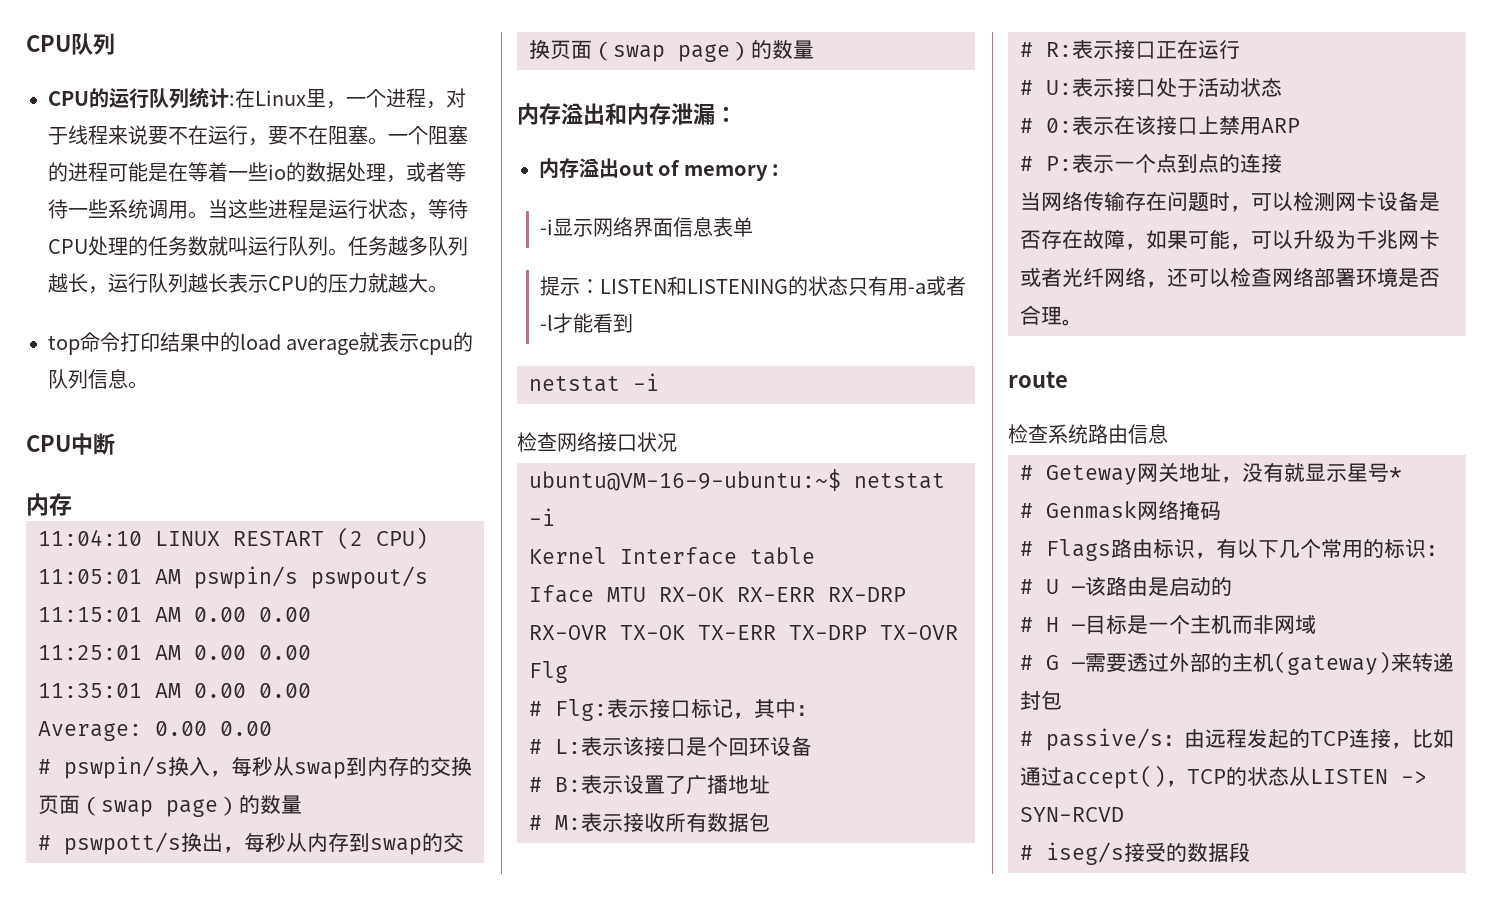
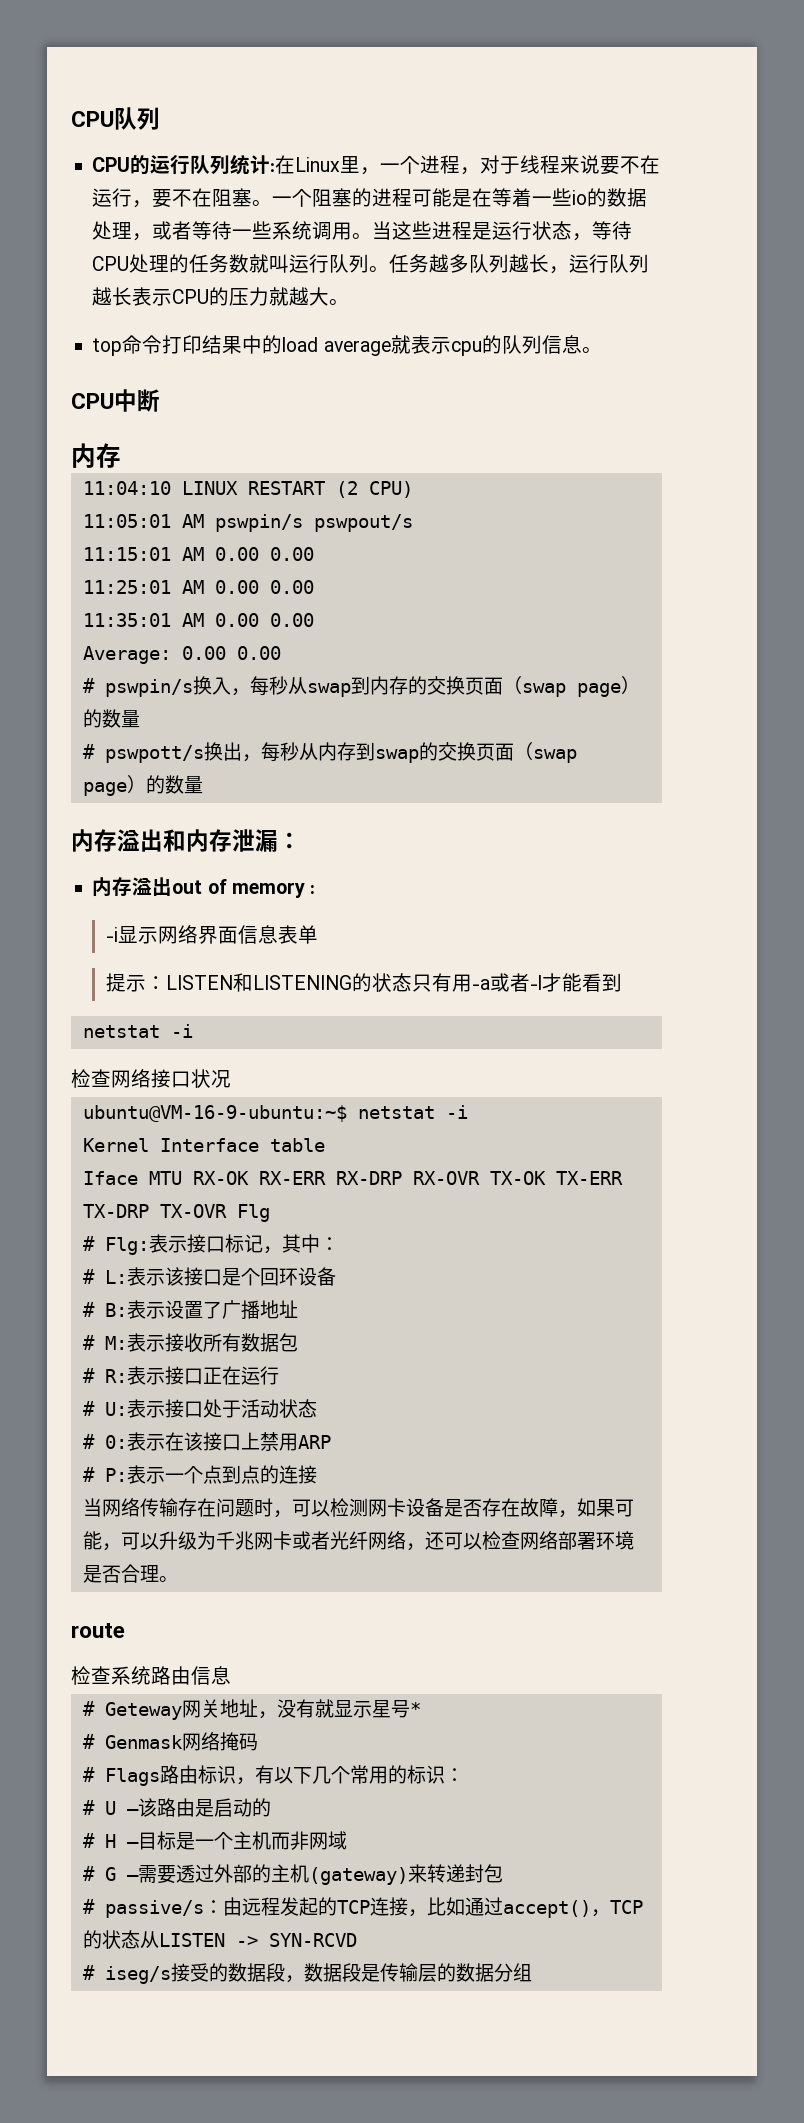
(1250, 852) none -> [284,1963,532,1983] ，数据段是传输层的数据分组

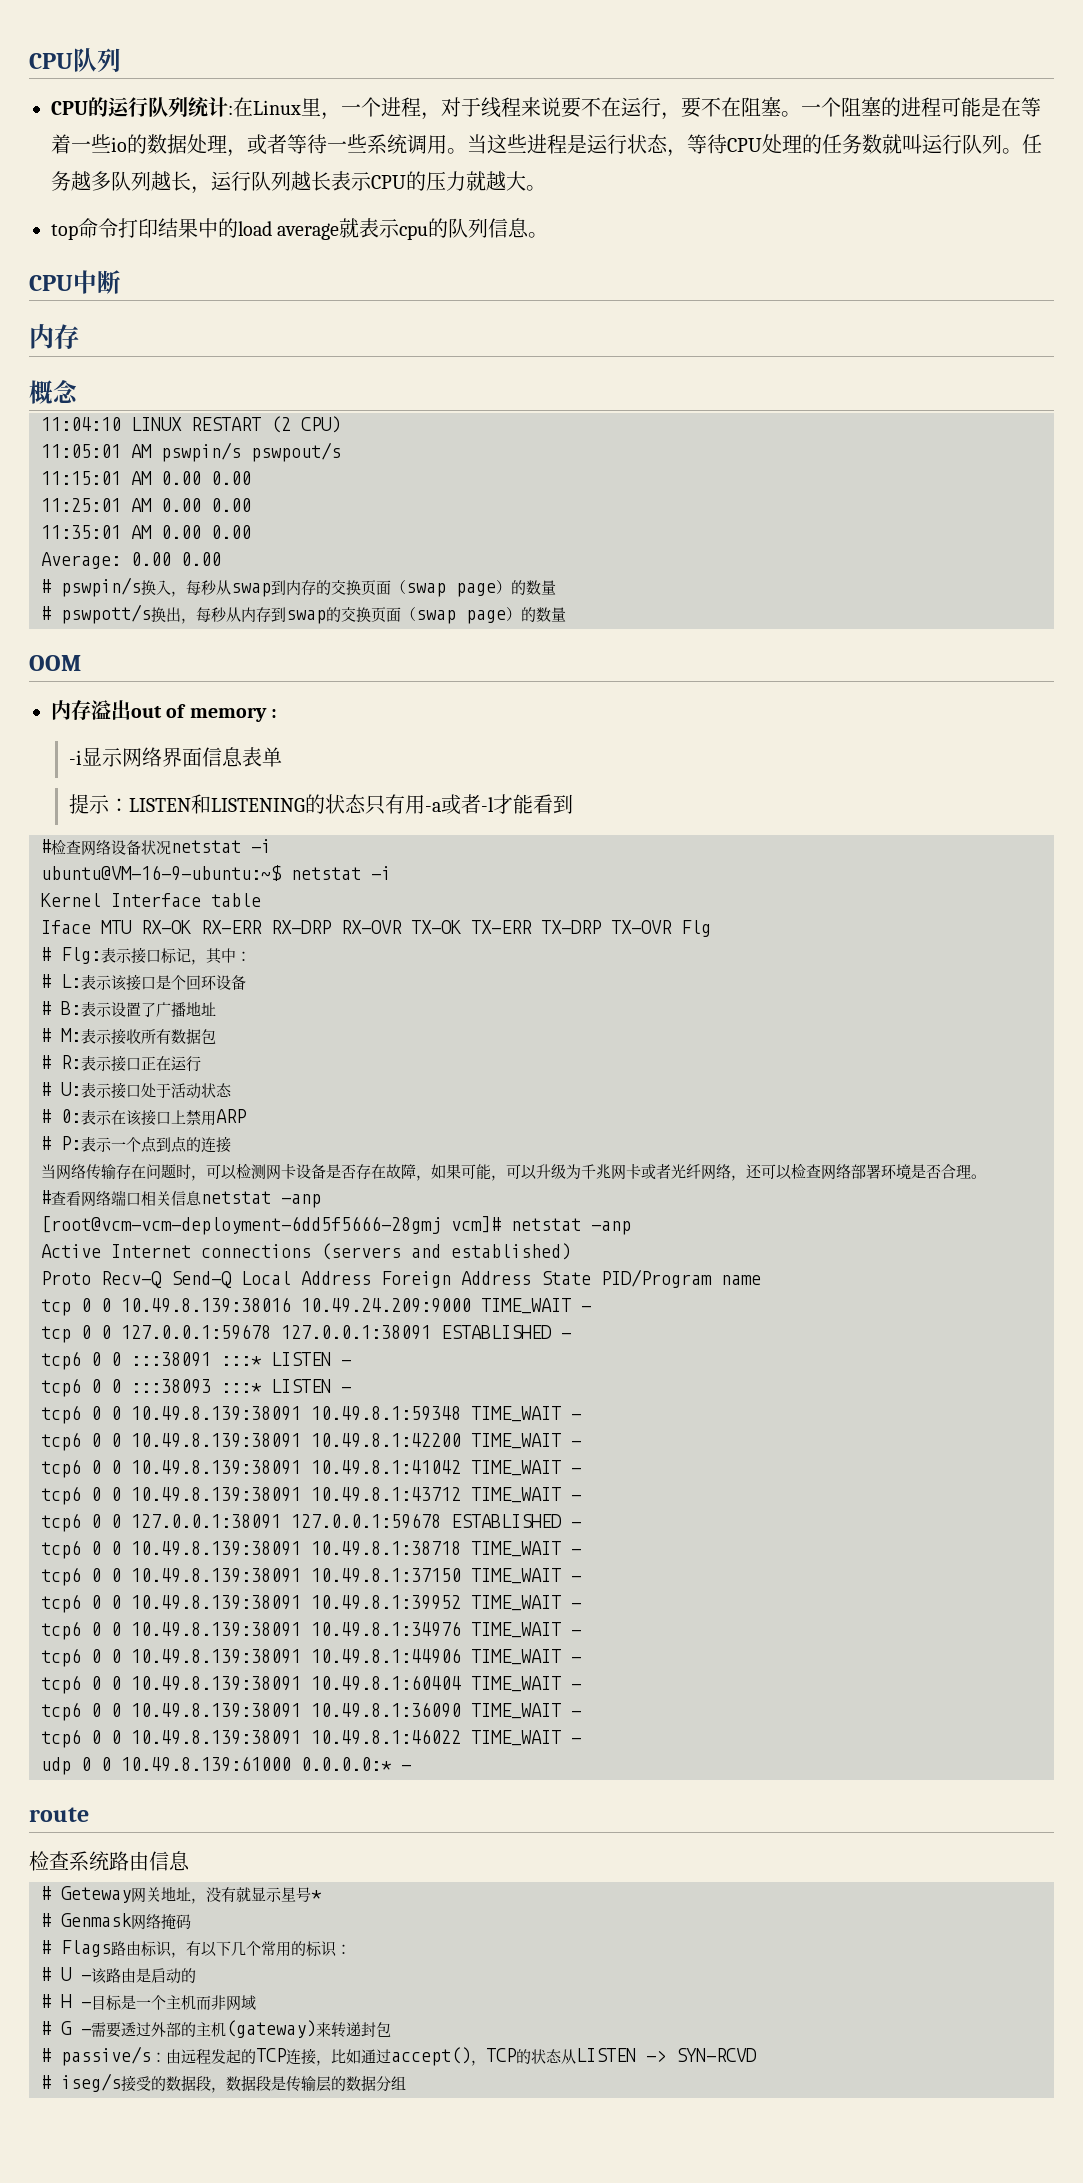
(121, 455) none -> [29,380,78,404] // 概念
[71,829,301,852] 内存溢出和内存泄漏： -> [29,655,81,671] OOM
[82,1024,193,1038] [71,1069,191,1088] netstat -i // 检查网络接口 -> [41,839,141,856] #检查网络设备
(231, 1079) none -> [171,839,271,853] netstat -i
(178, 1579) none -> [41,1190,321,1208] [41,1216,631,1235] [41,1243,571,1260] [41,1269,761,1288] [41,1297,591,1316] [41,1324,571,1343] [41,1351,351,1370] [41,1378,351,1397] [41,1405,581,1424] [41,1432,581,1451] [41,1459,581,1478] [41,1486,581,1505] [41,1513,581,1532] [41,1540,581,1559] [41,1567,581,1586] [41,1594,581,1613] [41,1621,581,1640] [41,1648,581,1667] [41,1675,581,1694] [41,1702,581,1721] [41,1729,581,1748] [41,1756,411,1775] // #查看网络端口相关信息netstat -anp // [root@vcm-vcm-deployment-6dd5f5666-28gmj vcm]# netstat -anp // Active Internet connections (servers and established) // Proto Recv-Q Send-Q Local Address Foreign Address State PID/Program name // tcp 0 0 10.49.8.139:38016 10.49.24.209:9000 TIME_WAIT - // tcp 0 0 127.0.0.1:59678 127.0.0.1:38091 ESTABLISHED - // tcp6 0 0 :::38091 :::* LISTEN - // tcp6 0 0 :::38093 :::* LISTEN - // tcp6 0 0 10.49.8.139:38091 10.49.8.1:59348 TIME_WAIT - // tcp6 0 0 10.49.8.139:38091 10.49.8.1:42200 TIME_WAIT - // tcp6 0 0 10.49.8.139:38091 10.49.8.1:41042 TIME_WAIT - // tcp6 0 0 10.49.8.139:38091 10.49.8.1:43712 TIME_WAIT - // tcp6 0 0 127.0.0.1:38091 127.0.0.1:59678 ESTABLISHED - // tcp6 0 0 10.49.8.139:38091 10.49.8.1:38718 TIME_WAIT - // tcp6 0 0 10.49.8.139:38091 10.49.8.1:37150 TIME_WAIT - // tcp6 0 0 10.49.8.139:38091 10.49.8.1:39952 TIME_WAIT - // tcp6 0 0 10.49.8.139:38091 10.49.8.1:34976 TIME_WAIT - // tcp6 0 0 10.49.8.139:38091 10.49.8.1:44906 TIME_WAIT - // tcp6 0 0 10.49.8.139:38091 10.49.8.1:60404 TIME_WAIT - // tcp6 0 0 10.49.8.139:38091 10.49.8.1:36090 TIME_WAIT - // tcp6 0 0 10.49.8.139:38091 10.49.8.1:46022 TIME_WAIT - // udp 0 0 10.49.8.139:61000 0.0.0.0:* -

